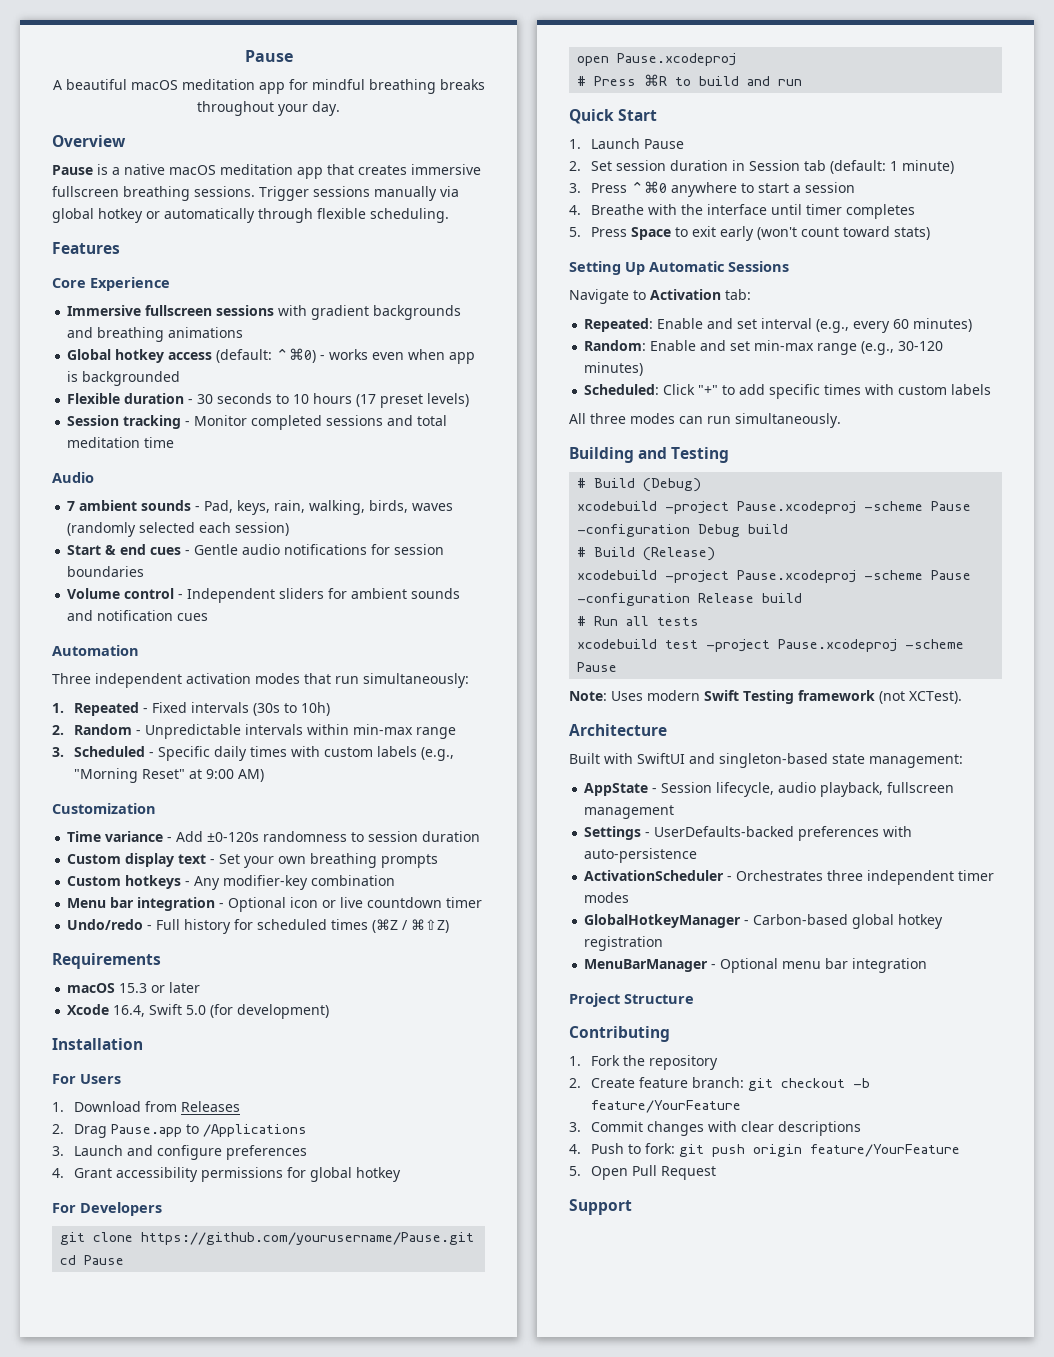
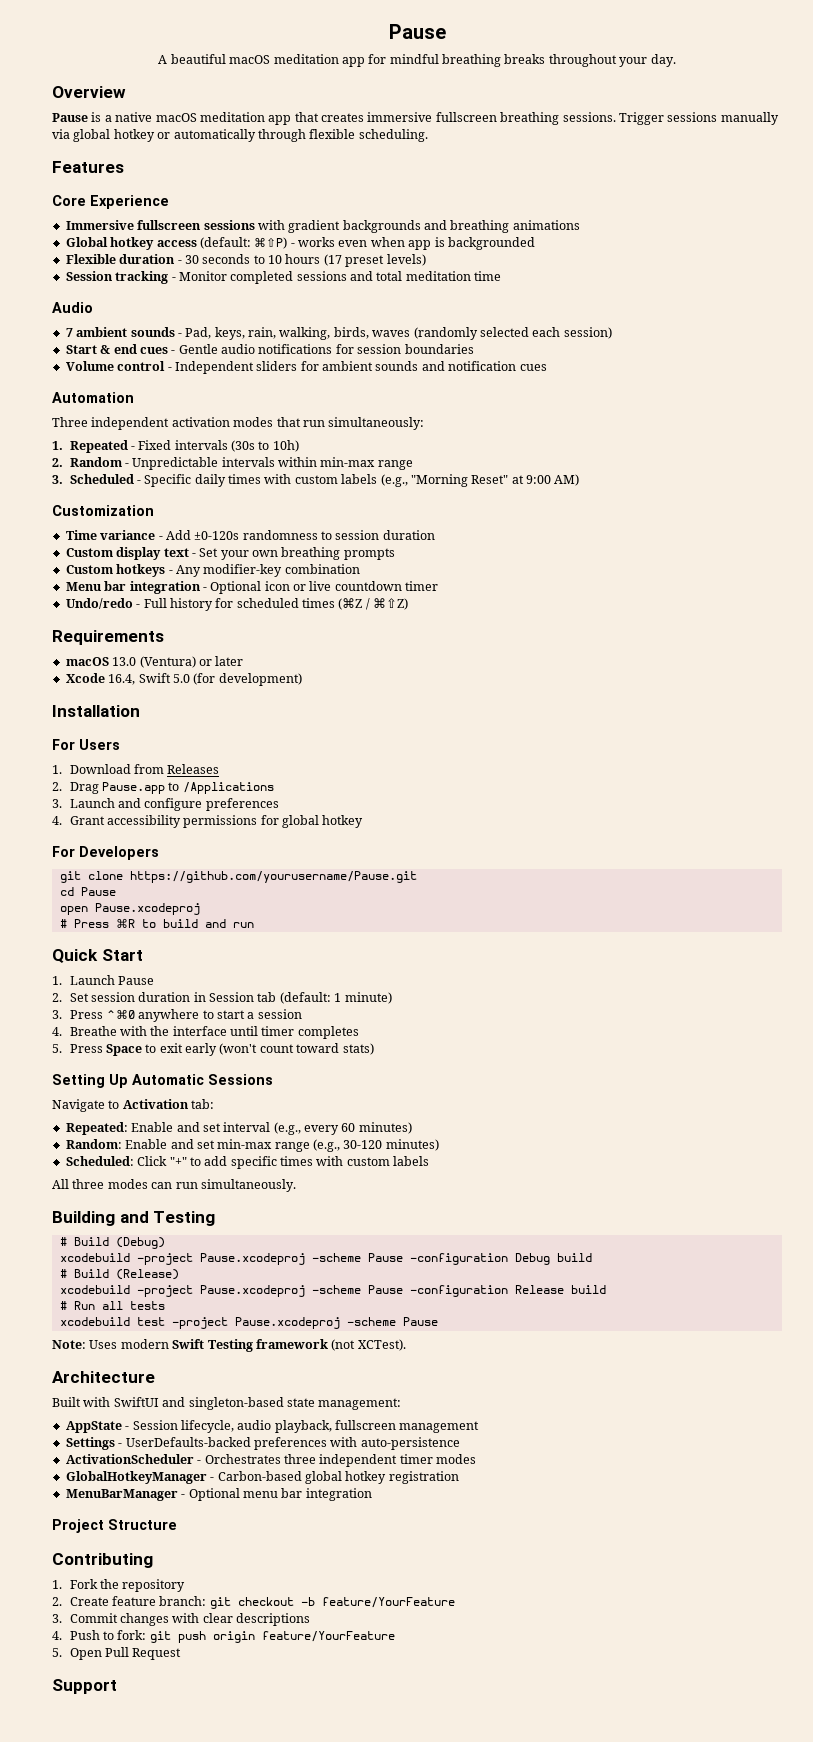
[276,348,317,363] ⌃⌘0) -> [254,237,288,249] ⌘⇧P)
[119,983,148,993] 15.3 -> [112,656,196,668] 13.0 (Ventura)

